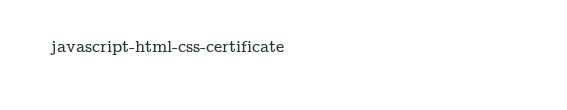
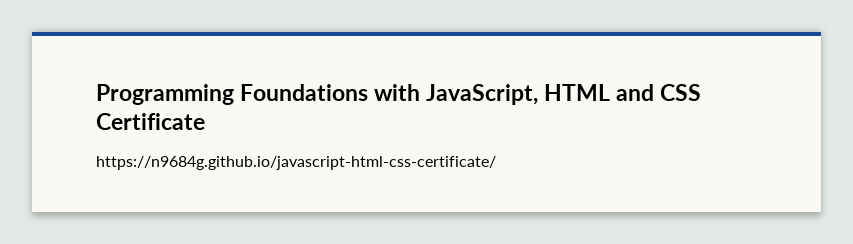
[50,41,284,55] javascript-html-css-certificate -> [96,84,702,105] [96,113,205,130] [96,156,496,170] Programming Foundations with JavaScript, HTML and CSS Certificate // https://n9684g.github.io/javascript-html-css-certificate/

